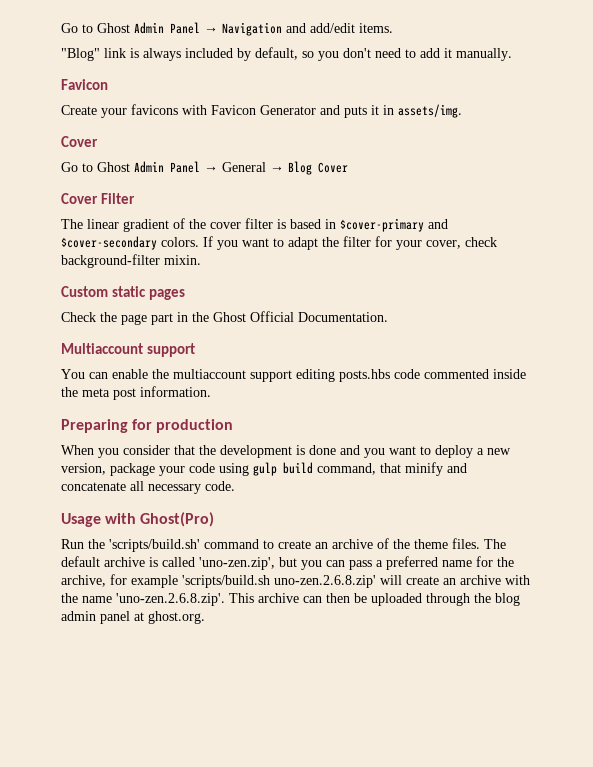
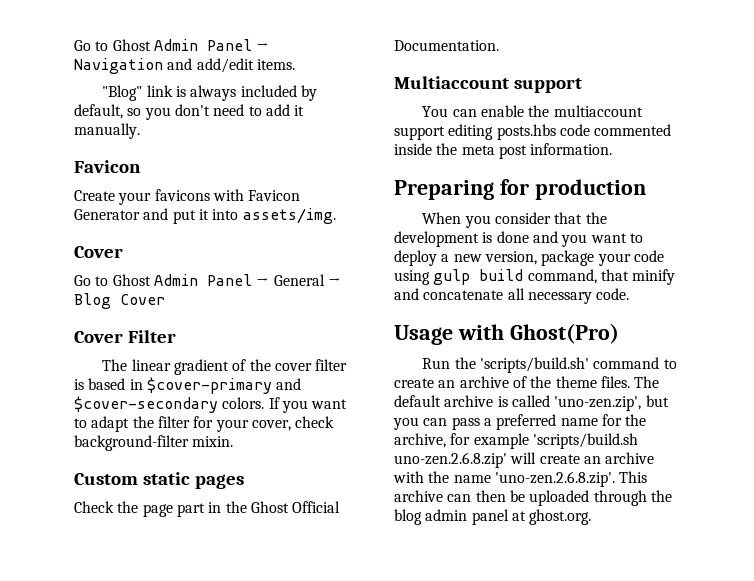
[344,105,394,118] puts it in -> [172,209,239,224] put it into

